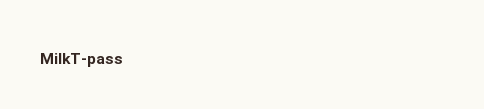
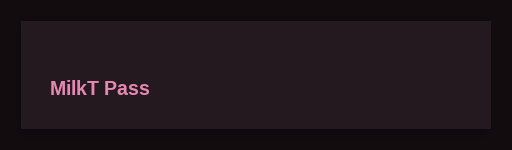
[40,53,123,67] MilkT-pass -> [50,80,151,95] MilkT Pass

